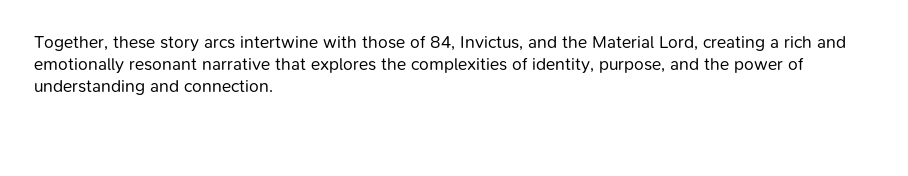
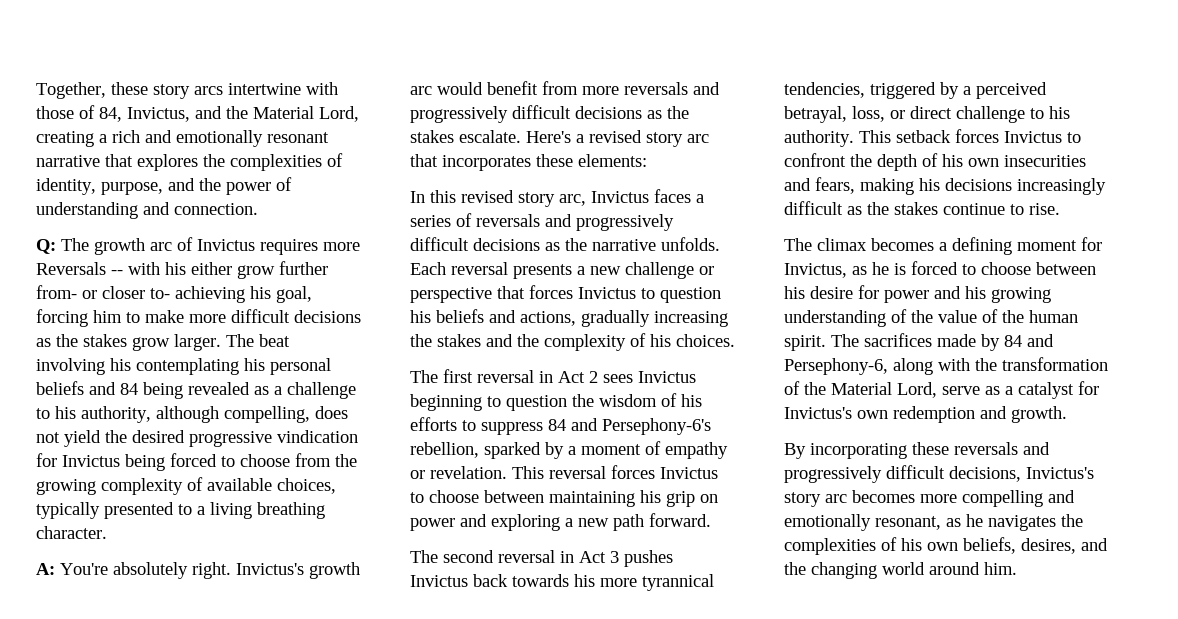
(273, 86) none -> [36,237,360,255] [36,261,328,279] [36,285,312,303] [36,309,361,327] [36,334,290,351] [36,358,331,375] [36,381,356,399] [36,406,348,423] [36,430,358,447] [36,453,357,471] [36,477,336,495] [36,502,325,519] [36,526,107,539] [36,562,360,579] [410,81,720,95] [410,105,689,123] [410,130,709,147] [410,154,647,171] [410,189,704,207] [410,213,674,231] [410,237,720,251] [410,262,714,279] [410,285,721,303] [410,309,728,327] [410,333,735,351] [410,369,696,383] [410,393,702,411] [410,417,711,435] [410,441,728,459] [410,465,718,479] [410,490,718,507] [410,513,711,531] [410,550,673,567] [410,574,714,591] [784,82,1047,99] [784,106,1070,123] [784,129,1081,147] [784,153,1086,171] [784,177,1106,195] [784,201,1060,215] [784,237,1102,255] [784,261,1096,278] [784,285,1051,303] [784,309,1078,327] [784,333,1054,351] [784,357,1108,375] [784,381,1099,399] [784,406,1067,423] [784,442,1050,459] [784,465,1094,483] [784,490,1075,507] [784,514,1083,531] [784,537,1108,555] [784,562,1017,579] // Q: The growth arc of Invictus requires more Reversals -- with his either grow further from- or closer to- achieving his goal, forcing him to make more difficult decisions as the stakes grow larger. The beat involving his contemplating his personal beliefs and 84 being revealed as a challenge to his authority, although compelling, does not yield the desired progressive vindication for Invictus being forced to choose from the growing complexity of available choices, typically presented to a living breathing character. // A: You're absolutely right. Invictus's growth arc would benefit from more reversals and progressively difficult decisions as the stakes escalate. Here's a revised story arc that incorporates these elements: // In this revised story arc, Invictus faces a series of reversals and progressively difficult decisions as the narrative unfolds. Each reversal presents a new challenge or perspective that forces Invictus to question his beliefs and actions, gradually increasing the stakes and the complexity of his choices. // The first reversal in Act 2 sees Invictus beginning to question the wisdom of his efforts to suppress 84 and Persephony-6's rebellion, sparked by a moment of empathy or revelation. This reversal forces Invictus to choose between maintaining his grip on power and exploring a new path forward. // The second reversal in Act 3 pushes Invictus back towards his more tyrannical tendencies, triggered by a perceived betrayal, loss, or direct challenge to his authority. This setback forces Invictus to confront the depth of his own insecurities and fears, making his decisions increasingly difficult as the stakes continue to rise. // The climax becomes a defining moment for Invictus, as he is forced to choose between his desire for power and his growing understanding of the value of the human spirit. The sacrifices made by 84 and Persephony-6, along with the transformation of the Material Lord, serve as a catalyst for Invictus's own redemption and growth. // By incorporating these reversals and progressively difficult decisions, Invictus's story arc becomes more compelling and emotionally resonant, as he navigates the complexities of his own beliefs, desires, and the changing world around him.

